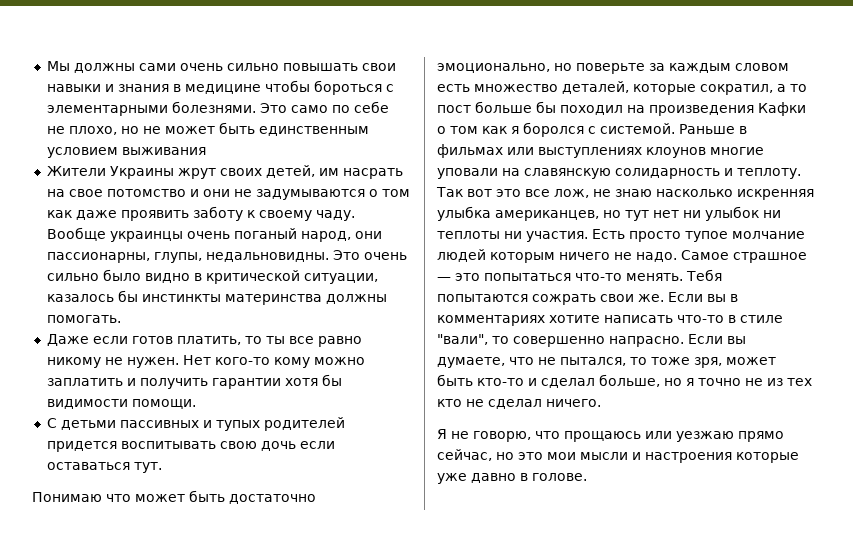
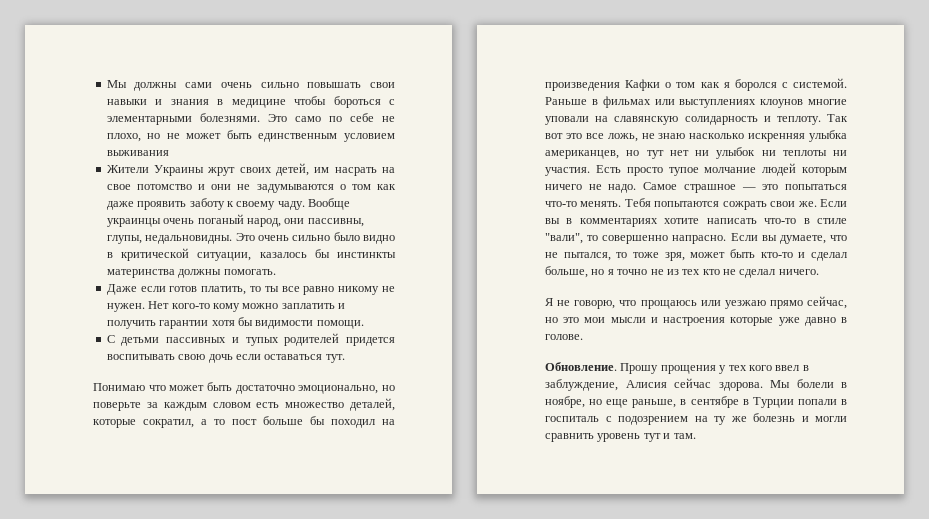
[46,252,150,263] пассионарны, -> [307,218,364,227] пассивны,
[554,189,589,198] лож, -> [607,133,638,142] ложь,
(587, 477) none -> [545,362,809,374] [545,378,847,391] [545,396,847,408] [545,413,847,425] [545,433,696,442] // Обновление. Прошу прощения у тех кого ввел в заблуждение, Алисия сейчас здорова. Мы болели в ноябре, но еще раньше, в сентябре в Турции попали в госпиталь с подозрением на ту же болезнь и могли сравнить уровень тут и там.

